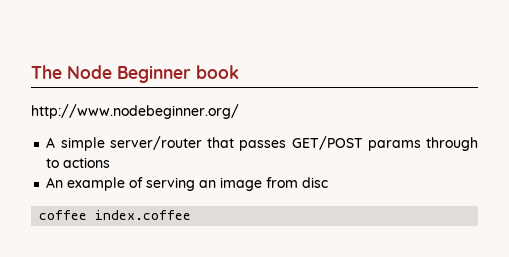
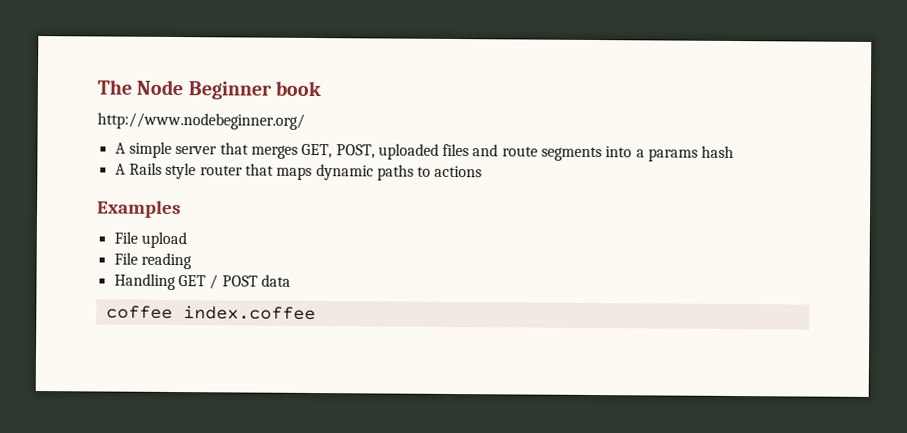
[109,136,479,151] [46,157,111,168] [46,177,329,191] server/router that passes GET/POST params through to actions // An example of serving an image from disc -> [175,142,735,162] [114,162,483,181] [96,200,181,219] [113,231,187,249] [113,252,192,270] [113,273,291,291] server that merges GET, POST, uploaded files and route segments into a params hash // A Rails style router that maps dynamic paths to actions // Examples // File upload // File reading // Handling GET / POST data

